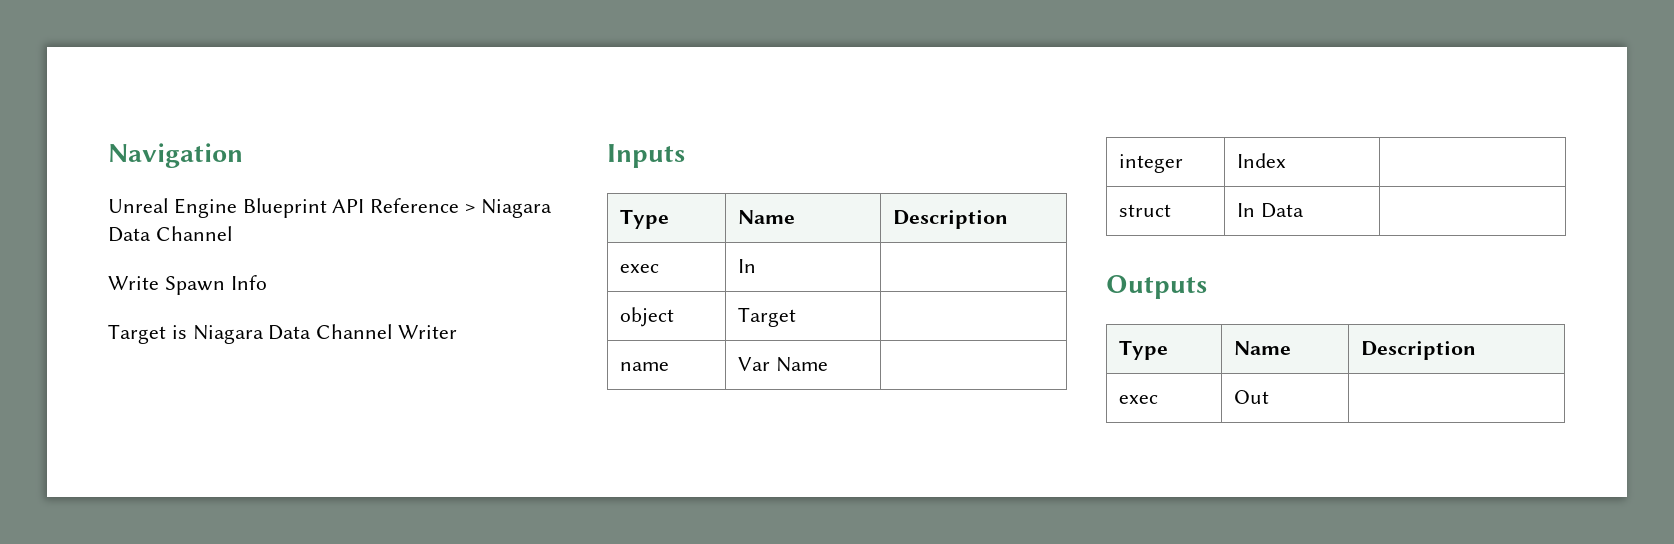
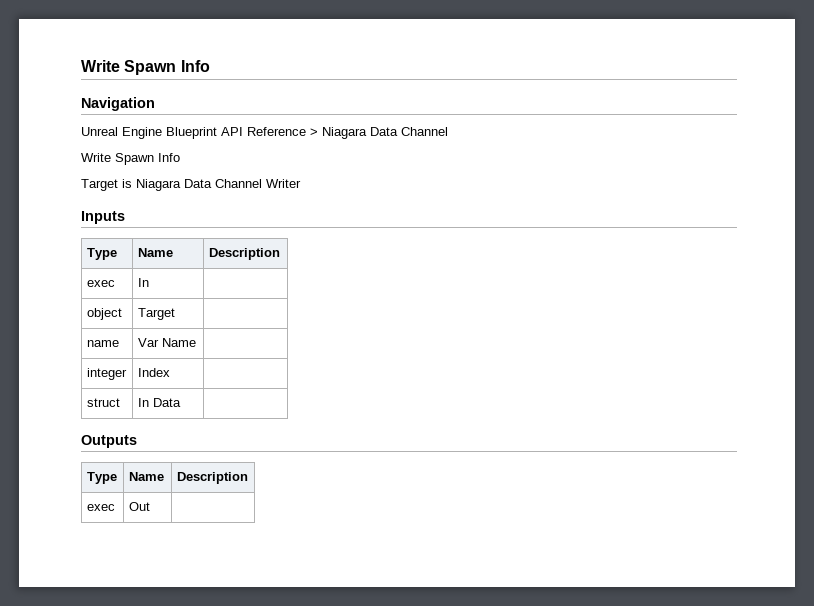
(108, 155) none -> [81,60,210,75] Write Spawn Info //

